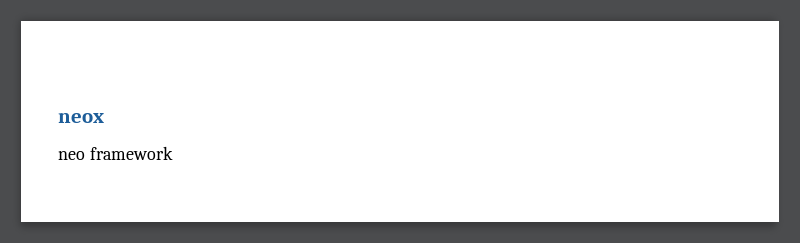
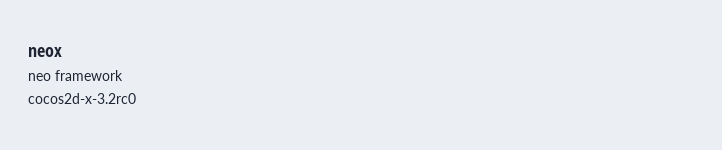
(173, 153) none -> [28,93,136,104] // cocos2d-x-3.2rc0

